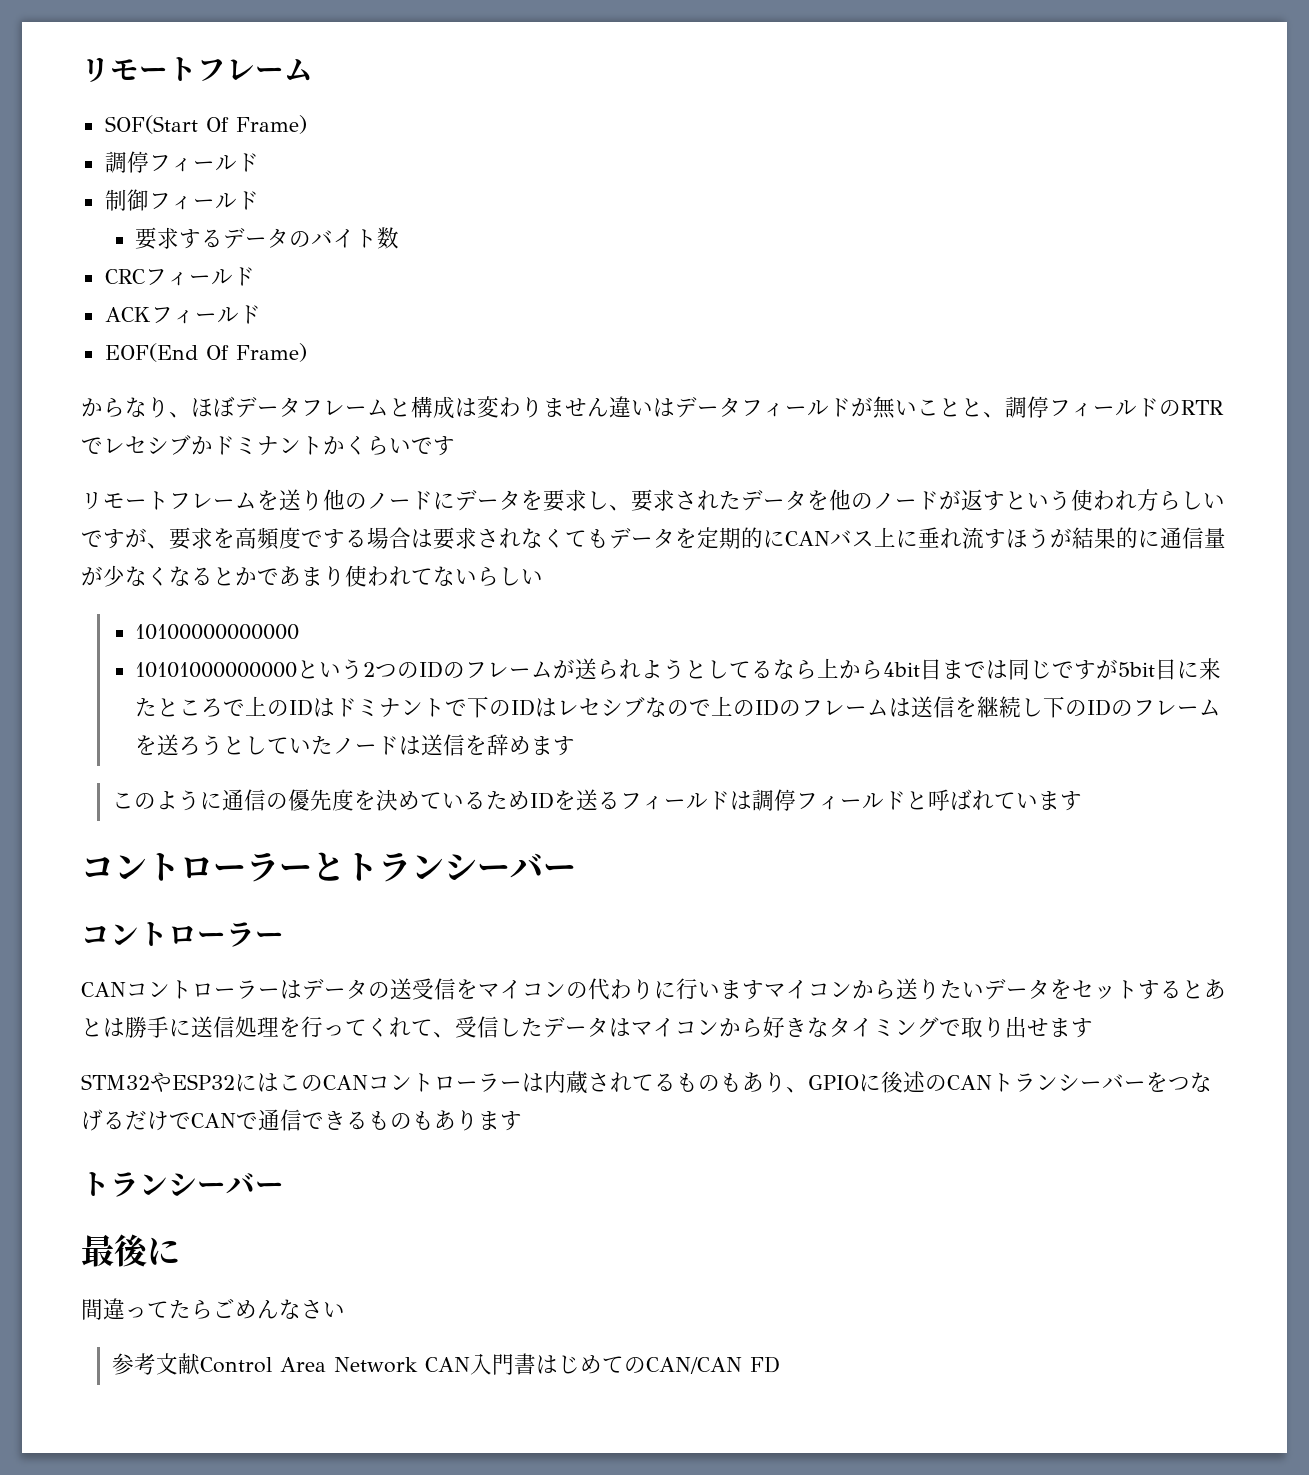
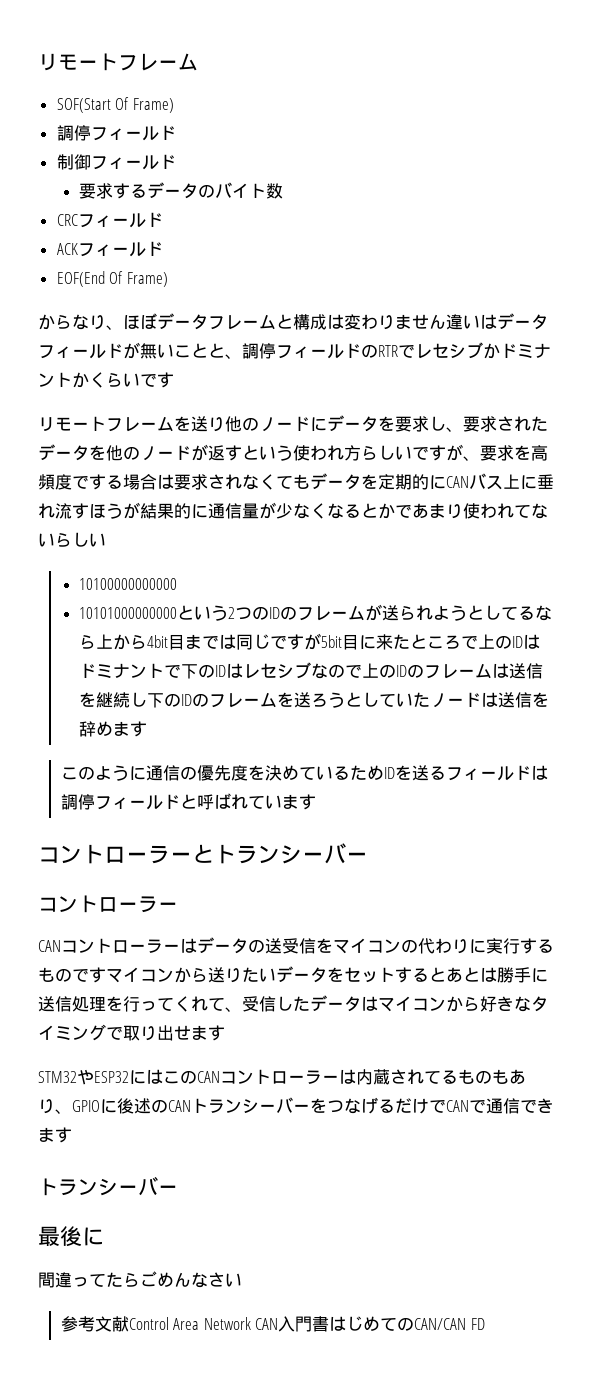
[676,978,742,1000] 行いま -> [486,938,554,954] [38,967,89,982] 実行するもので
[346,1110,478,1131] るものもあり -> (554, 1105) none

